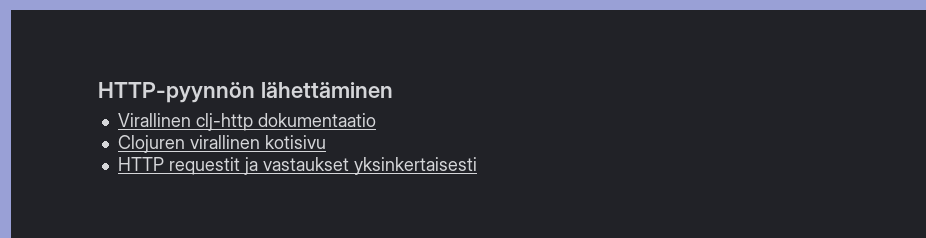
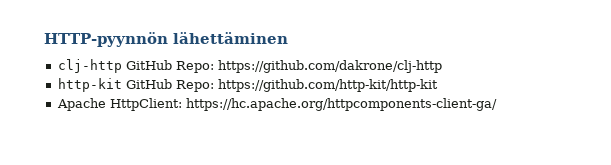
[117,113,376,131] [117,135,326,153] [117,157,477,175] Virallinen clj-http dokumentaatio // Clojuren virallinen kotisivu // HTTP requestit ja vastaukset yksinkertaisesti -> [57,59,442,73] [57,78,438,92] [56,98,497,111] clj-http GitHub Repo: https://github.com/dakrone/clj-http // http-kit GitHub Repo: https://github.com/http-kit/http-kit // Apache HttpClient: https://hc.apache.org/httpcomponents-client-ga/

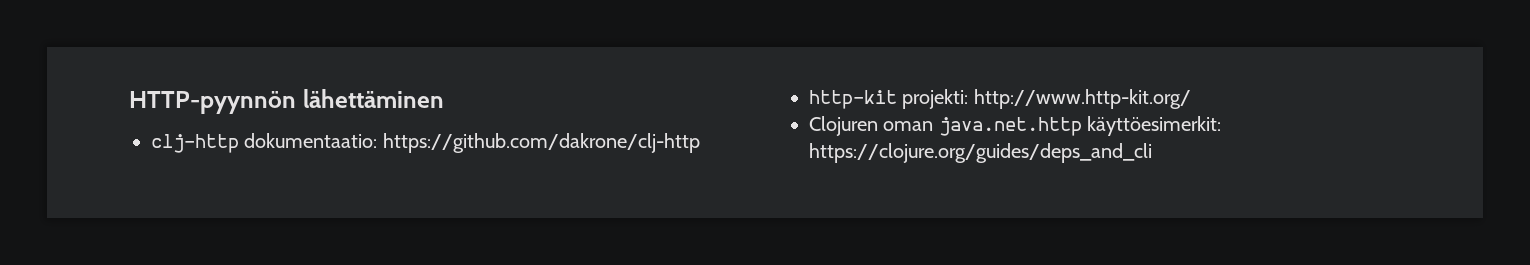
[125,60,214,73] GitHub Repo: -> [244,133,378,148] dokumentaatio:
[125,79,438,92] [56,98,497,111] GitHub Repo: https://github.com/http-kit/http-kit // Apache HttpClient: https://hc.apache.org/httpcomponents-client-ga/ -> [902,89,1191,109] [809,116,1222,136] [809,143,1152,163] projekti: http://www.http-kit.org/ // Clojuren oman java.net.http käyttöesimerkit: https://clojure.org/guides/deps_and_cli

